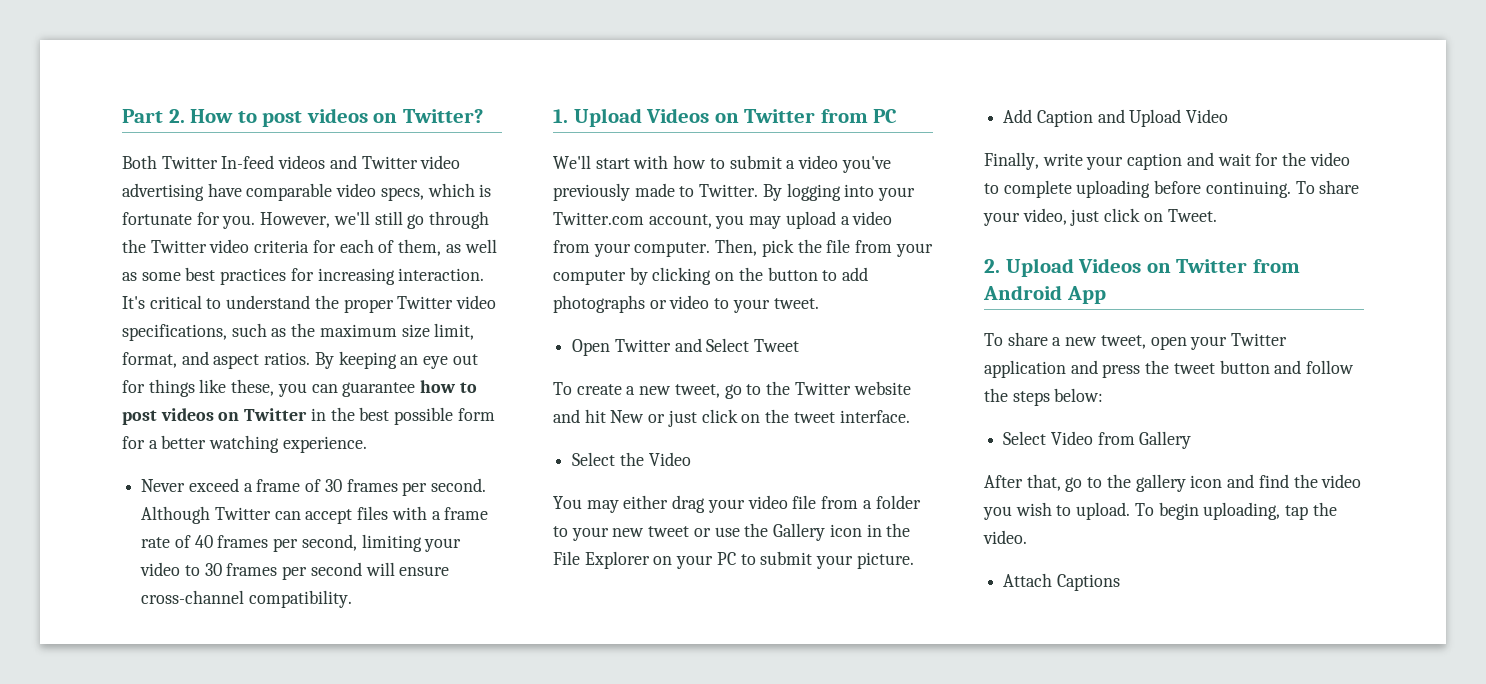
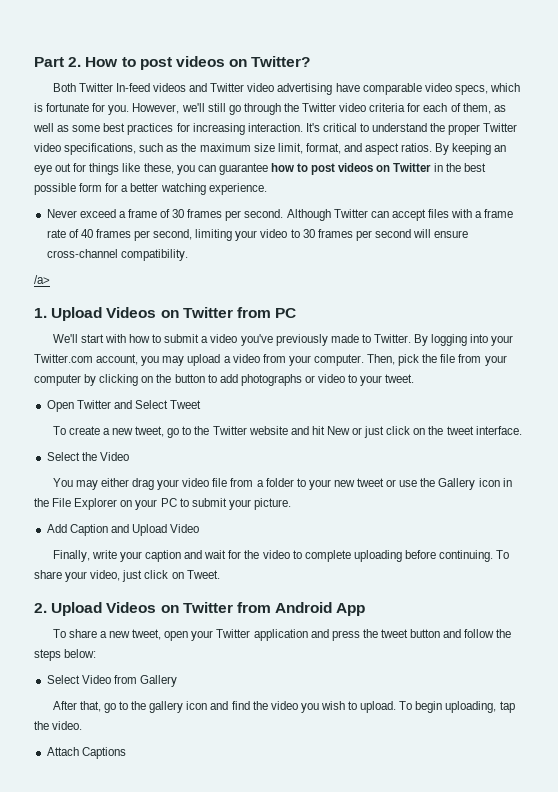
(352, 599) none -> [34,275,50,284] // /a>

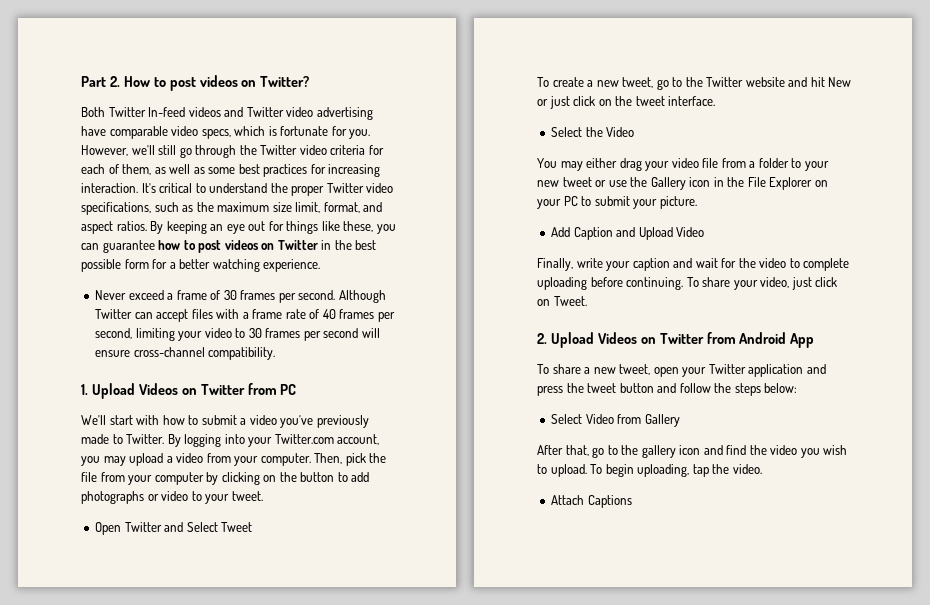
[34,275,50,284] // /a> -> (276, 353) none

